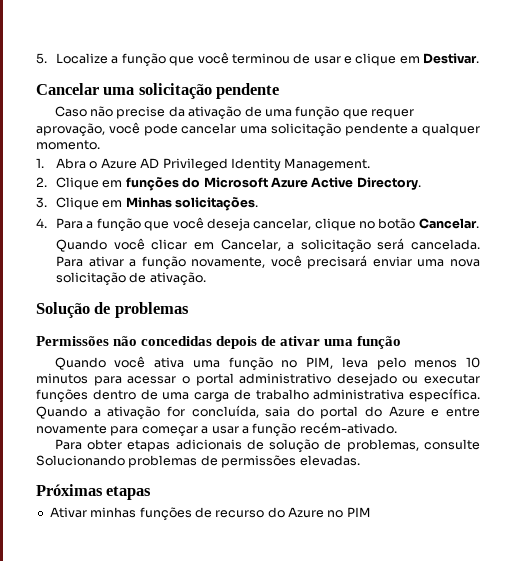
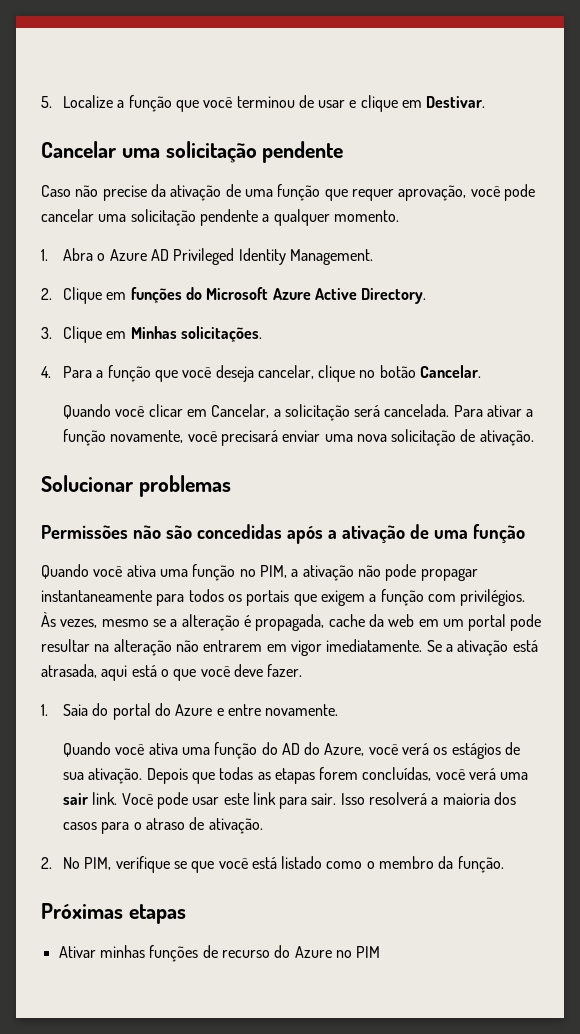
[36,302,111,318] Solução de -> [41,475,133,492] Solucionar
[141,336,321,349] concedidas depois de ativar -> [165,524,429,544] são concedidas após a ativação de
[341,357,481,370] [36,373,480,386] [36,388,480,403] [36,405,291,420] leva pelo menos 10 minutos para acessar o portal administrativo desejado ou executar funções dentro de uma carga de trabalho administrativa específica. Quando a ativação for concluída, saia -> [291,564,478,581] [41,589,526,606] [41,612,542,631] [41,639,538,656] [41,664,303,681] [41,704,88,716] a ativação não pode propagar instantaneamente para todos os portais que exigem a função com privilégios. Às vezes, mesmo se a alteração é propagada, cache da web em um portal pode resultar na alteração não entrarem em vigor imediatamente. Se a ativação está atrasada, aqui está o que você deve fazer. // 1. Saia
[36,422,397,437] [54,439,481,453] [36,455,360,468] novamente para começar a usar a função recém-ativado. // Para obter etapas adicionais de solução de problemas, consulte Solucionando problemas de permissões elevadas. -> [265,704,339,716] [62,742,521,759] [62,767,529,784] [62,792,517,809] [62,817,263,834] [41,856,504,873] novamente. // Quando você ativa uma função do AD do Azure, você verá os estágios de sua ativação. Depois que todas as etapas forem concluídas, você verá uma sair link. Você pode usar este link para sair. Isso resolverá a maioria dos casos para o atraso de ativação. // 2. No PIM, verifique se que você está listado como o membro da função.

